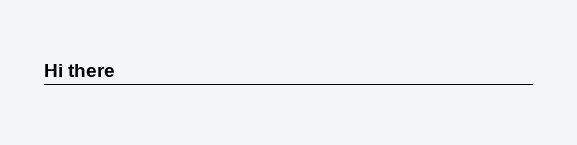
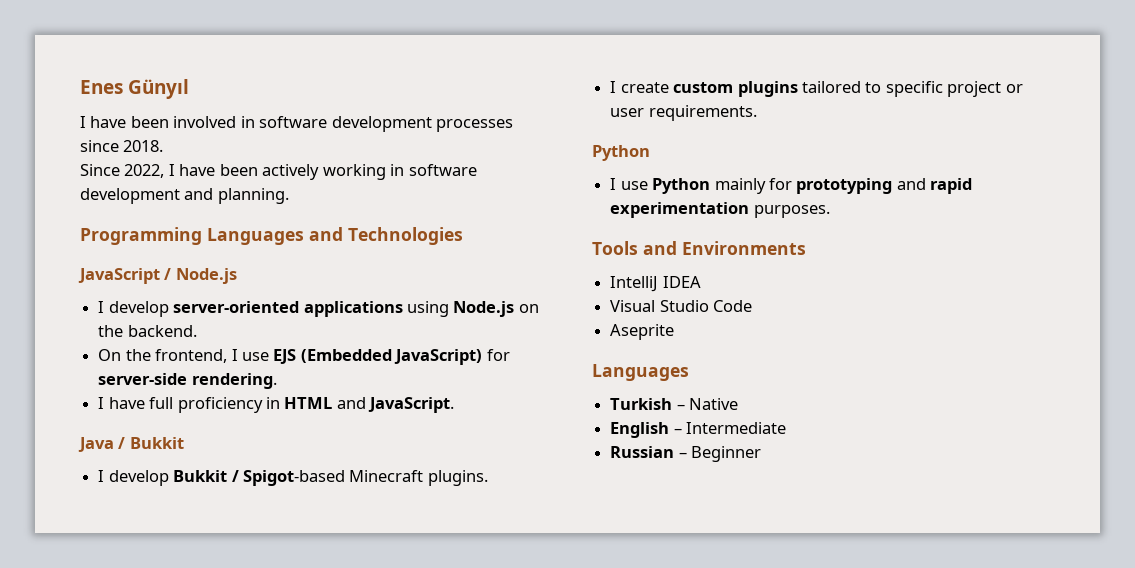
[44,64,116,77] Hi there -> [80,79,190,99] [80,116,514,132] [80,140,164,152] [80,164,477,180] [80,188,289,204] [80,227,463,245] [78,268,237,284] [98,301,539,317] [98,325,197,337] [98,349,510,365] [98,373,277,389] [98,397,455,413] [78,437,184,452] [98,470,488,486] [610,81,1023,97] [610,105,757,121] [592,145,650,161] [610,178,973,194] [610,202,830,218] [592,241,806,255] [610,276,701,292] [610,300,753,312] [610,324,675,340] [592,364,689,381] [610,398,739,410] [610,422,787,438] [610,446,762,462] Enes Günyıl // I have been involved in software development processes since 2018. // Since 2022, I have been actively working in software development and planning. // Programming Languages and Technologies // JavaScript / Node.js // I develop server-oriented applications using Node.js on the backend. // On the frontend, I use EJS (Embedded JavaScript) for server-side rendering. // I have full proficiency in HTML and JavaScript. // Java / Bukkit // I develop Bukkit / Spigot-based Minecraft plugins. // I create custom plugins tailored to specific project or user requirements. // Python // I use Python mainly for prototyping and rapid experimentation purposes. // Tools and Environments // IntelliJ IDEA // Visual Studio Code // Aseprite // Languages // Turkish – Native // English – Intermediate // Russian – Beginner

